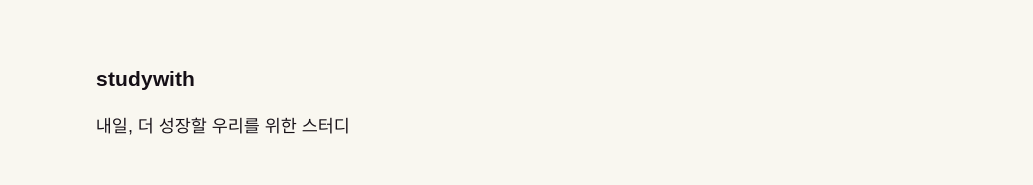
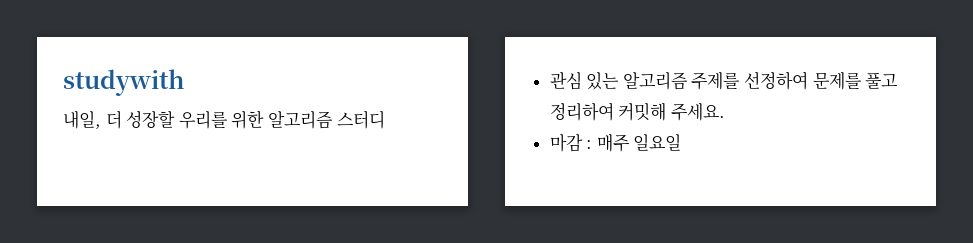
(297, 125) none -> [267,111,333,129] 알고리즘
(350, 125) none -> [549,71,899,90] [549,102,725,121] [549,134,682,152] // 관심 있는 알고리즘 주제를 선정하여 문제를 풀고 정리하여 커밋해 주세요. // 마감 : 매주 일요일

